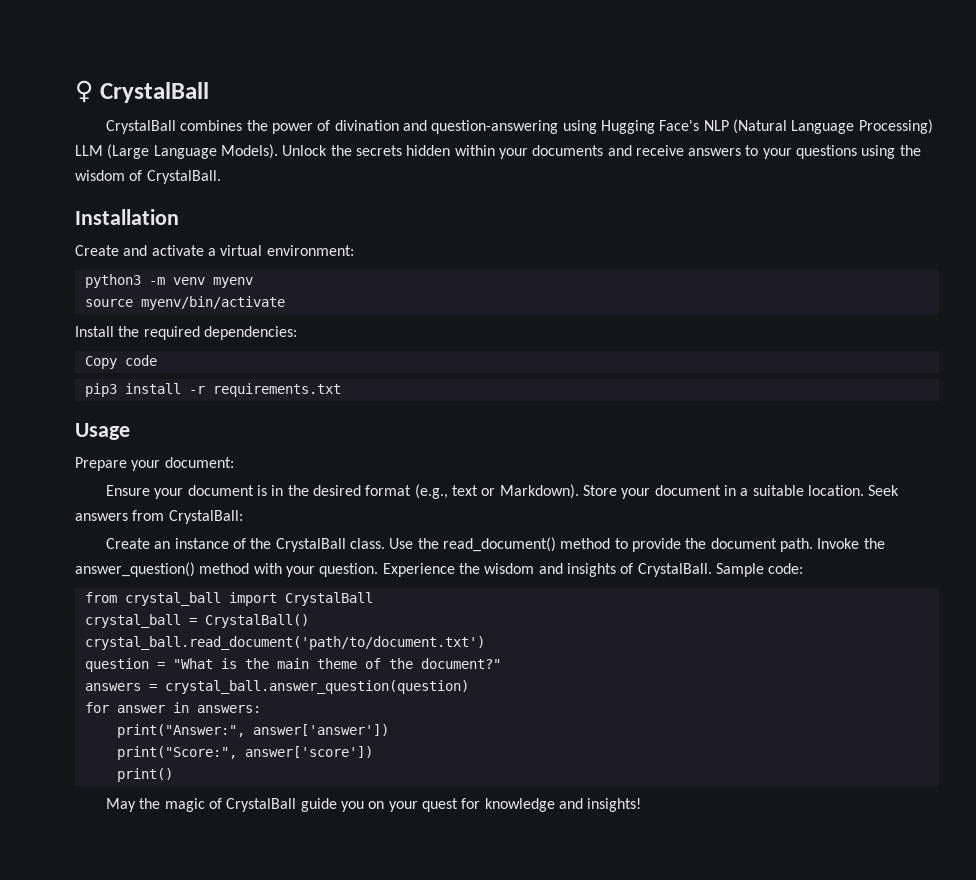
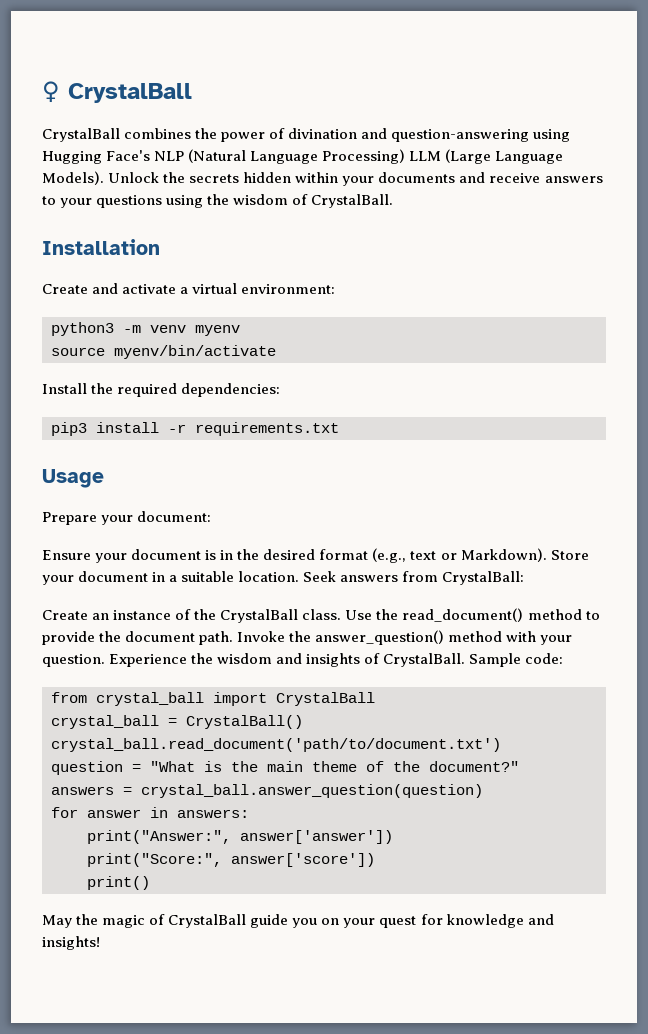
[84,355,157,369] // Copy code -> (281, 390) none

